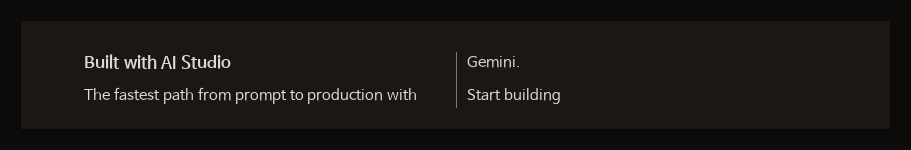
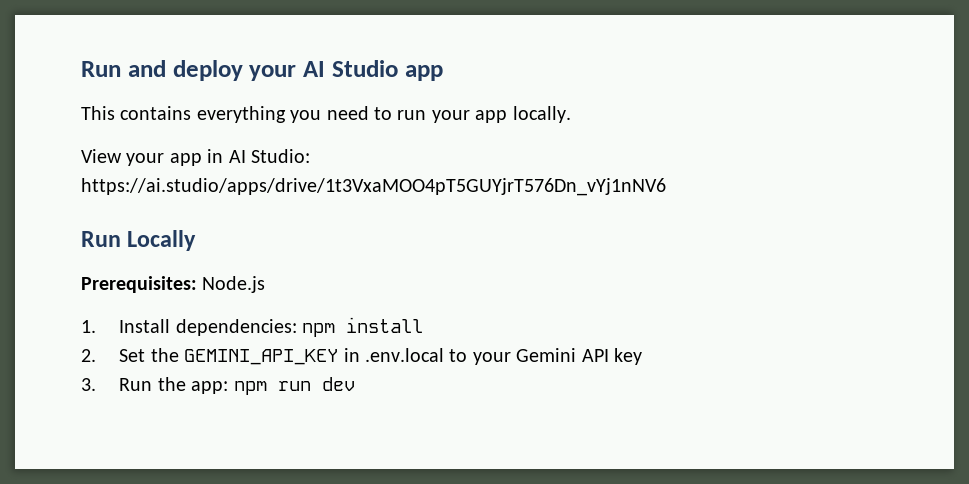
[84,54,231,69] [84,87,418,104] [467,56,520,68] [467,88,561,104] Built with AI Studio // The fastest path from prompt to production with Gemini. // Start building -> [81,60,443,81] [81,106,571,123] [81,149,310,166] [81,178,666,196] [81,230,197,251] [81,276,266,293] [81,317,424,337] [81,348,642,365] [81,377,355,395] Run and deploy your AI Studio app // This contains everything you need to run your app locally. // View your app in AI Studio: https://ai.studio/apps/drive/1t3VxaMOO4pT5GUYjrT576Dn_vYj1nNV6 // Run Locally // Prerequisites: Node.js // 1. Install dependencies: npm install // 2. Set the GEMINI_API_KEY in .env.local to your Gemini API key // 3. Run the app: npm run dev

